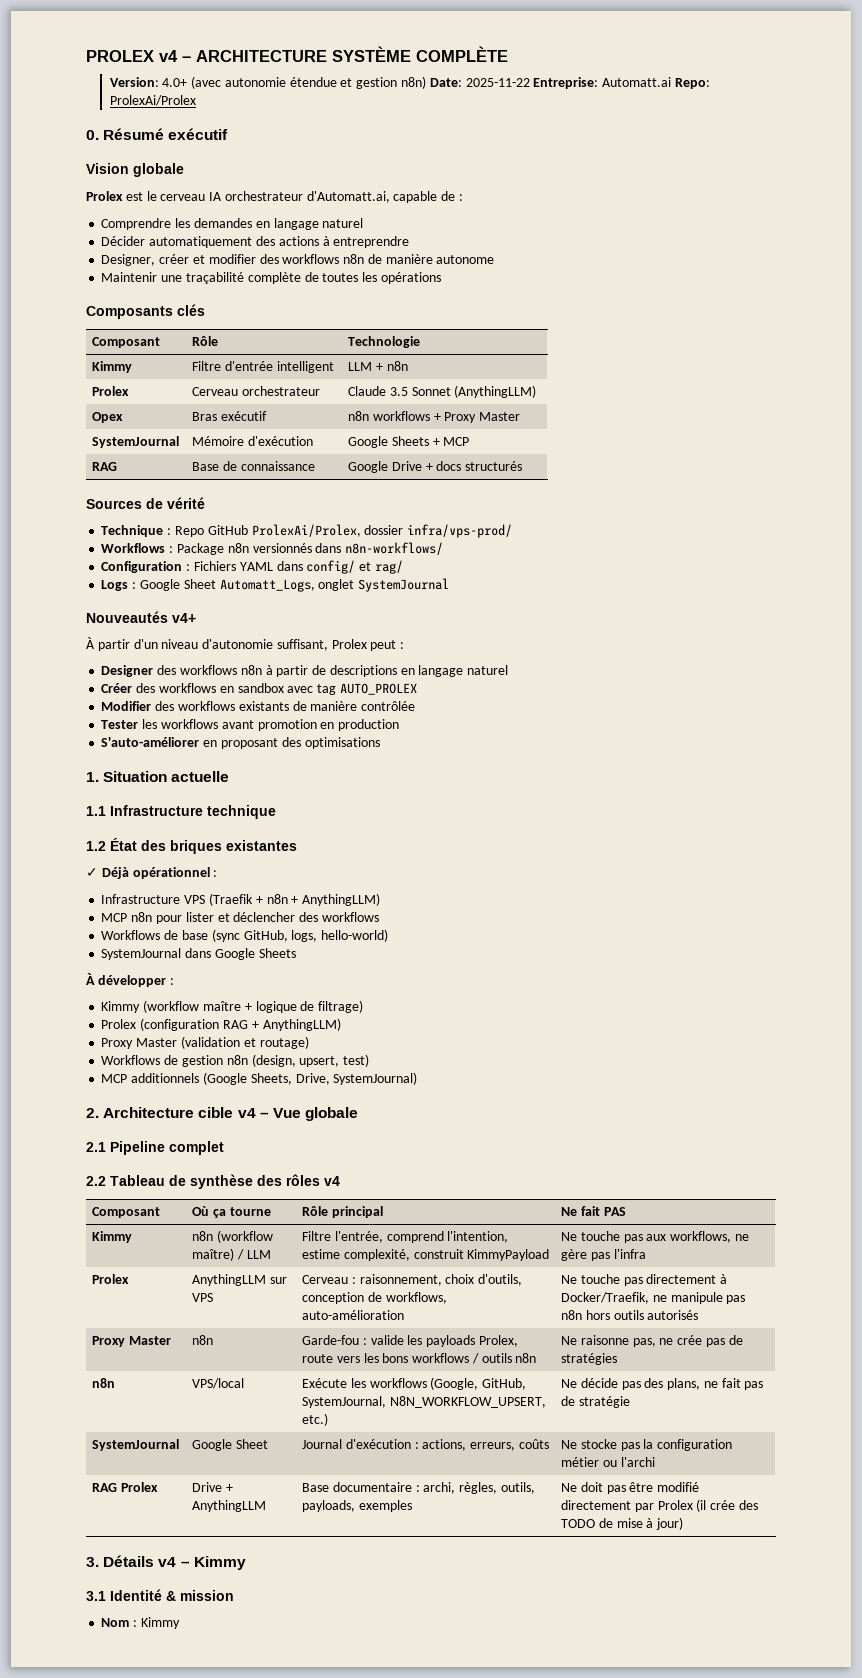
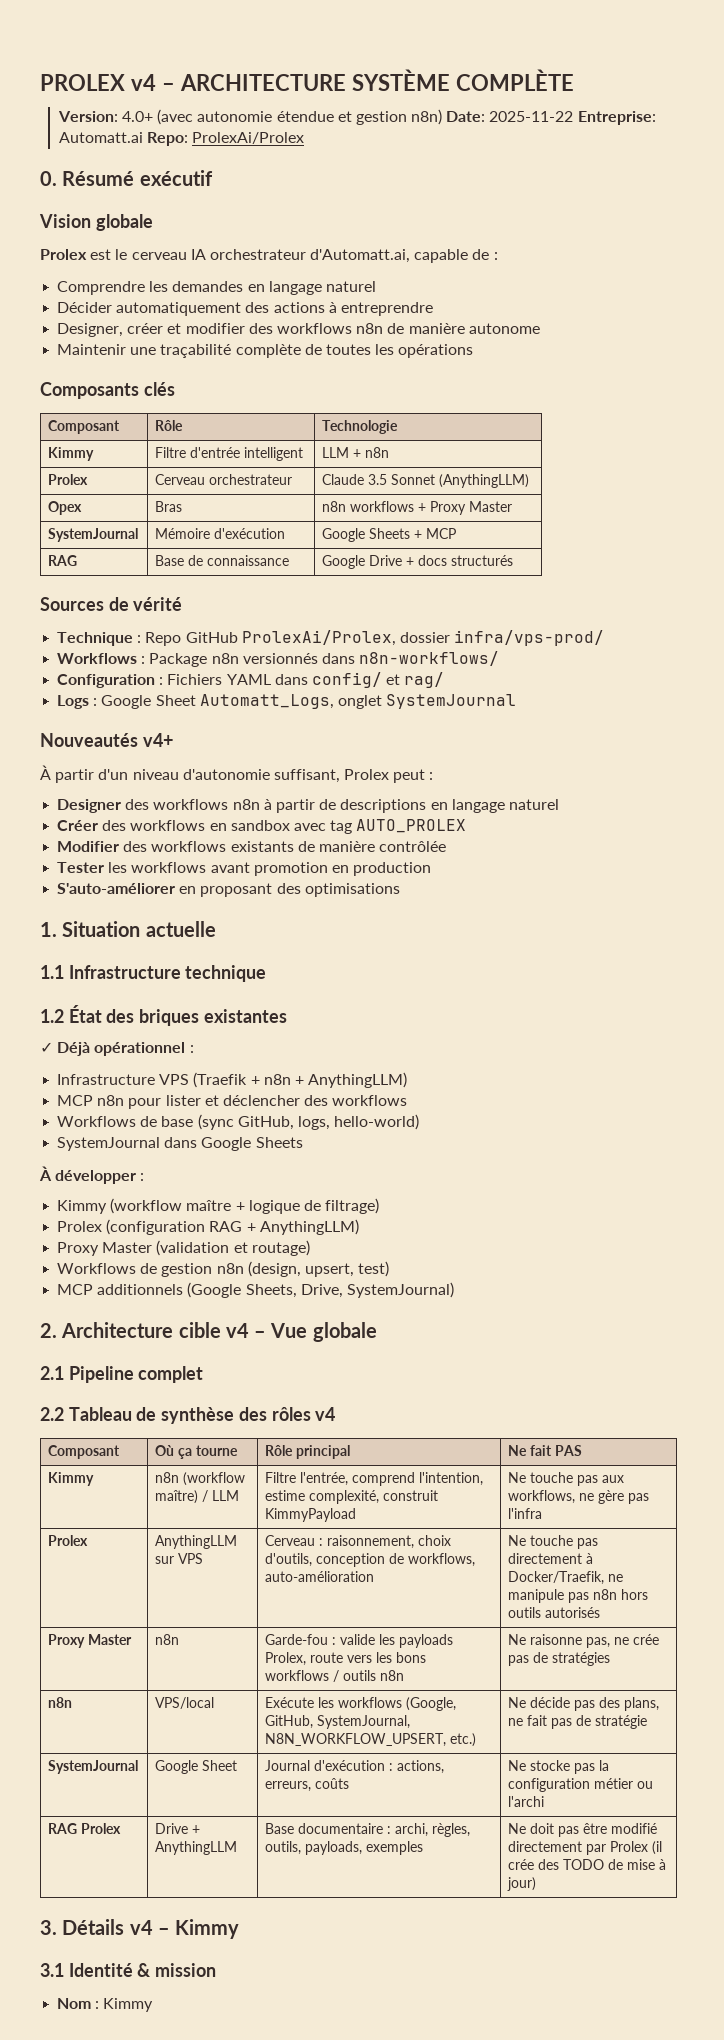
[220,411,267,421] exécutif -> (183, 506) none

